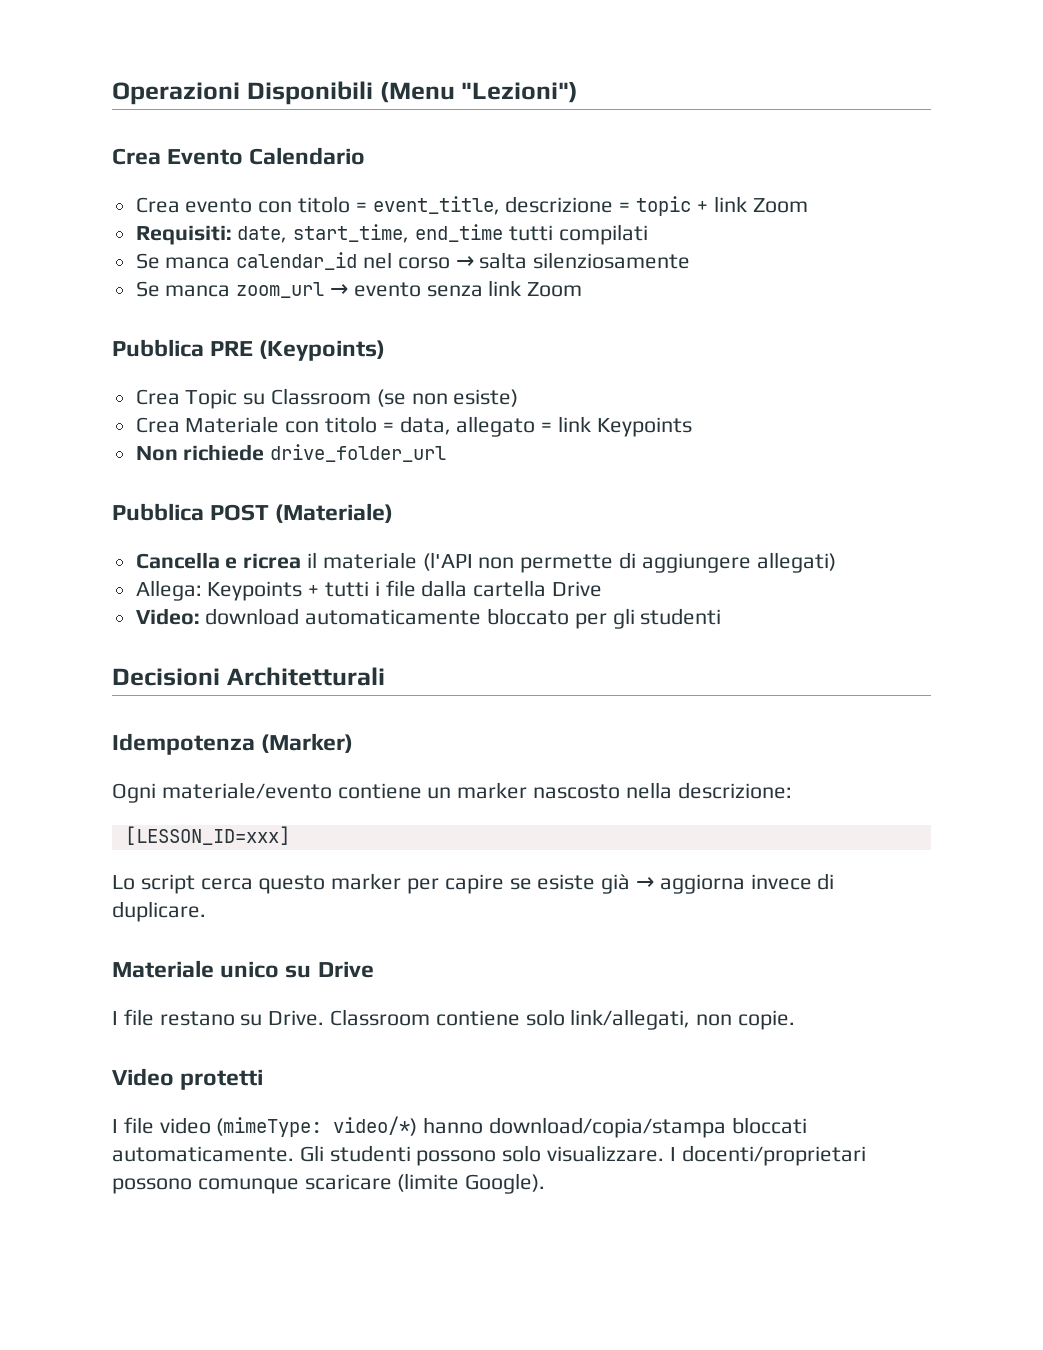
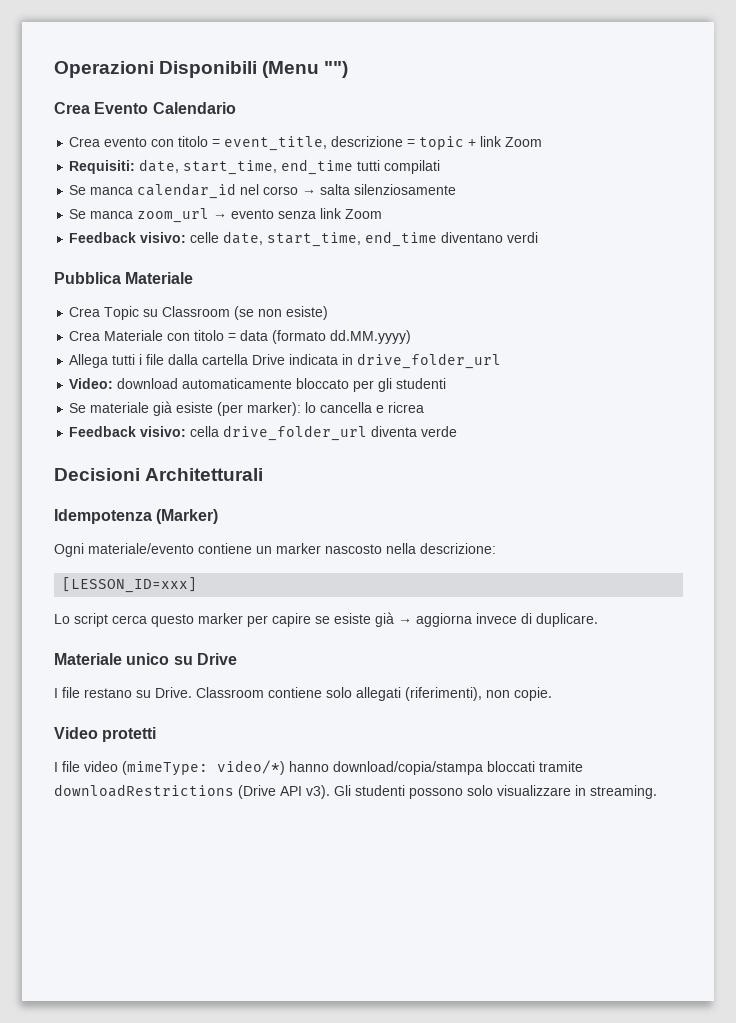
[461,82,579,103] "Lezioni") -> [324,61,349,78] "")
[112,339,386,361] // Pubblica PRE (Keypoints) -> [69,231,539,247] [54,272,194,284] // Feedback visivo: celle date, start_time, end_time diventano verdi // Pubblica Materiale
[399,416,692,437] [135,444,447,462] [112,503,394,523] [135,552,836,573] [135,580,320,601] data, allegato = link Keypoints // Non richiede drive_folder_url // Pubblica POST (Materiale) // Cancella e ricrea il materiale (l'API non permette di aggiungere allegati) // Allega: Keypoints + -> [240,330,412,344] [69,354,109,368] data (formato dd.MM.yyyy) // Allega
(603, 589) none -> [289,353,502,369] indicata in drive_folder_url
(722, 616) none -> [69,401,425,416] [69,425,458,441] // Se materiale già esiste (per marker): lo cancella e ricrea // Feedback visivo: cella drive_folder_url diventa verde
[570,1009,691,1030] link/allegati, -> [356,687,482,701] allegati (riferimenti),
[112,1145,866,1166] [112,1173,546,1194] automaticamente. Gli studenti possono solo visualizzare. I docenti/proprietari possono comunque scaricare (limite Google). -> [539,761,583,772] [54,784,657,799] tramite downloadRestrictions (Drive API v3). Gli studenti possono solo visualizzare in streaming.

